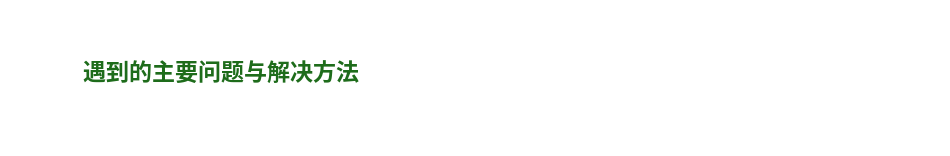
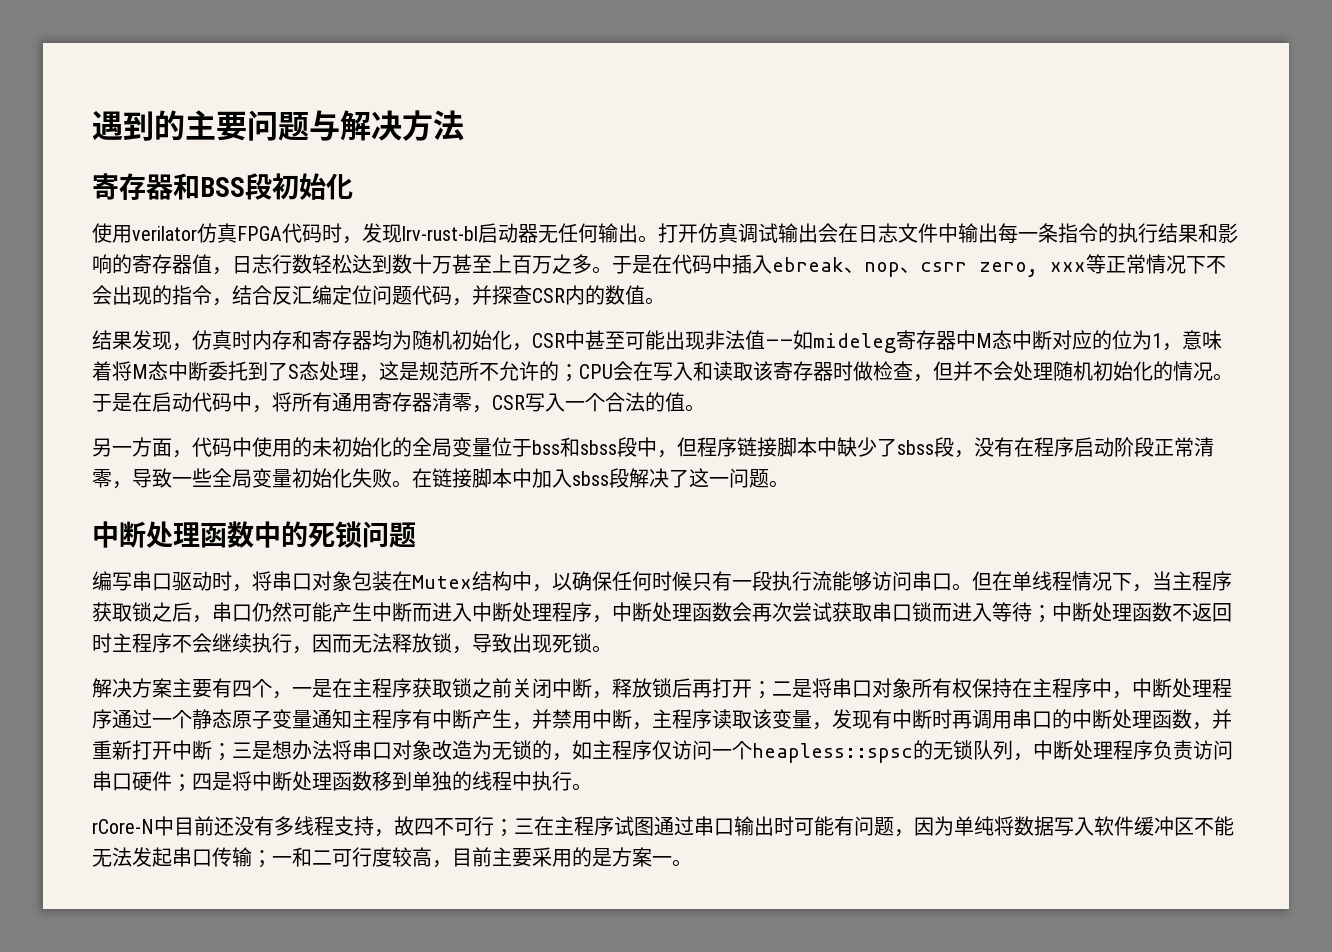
(359, 71) none -> [92,173,353,200] [92,223,1238,244] [92,254,1226,277] [92,285,665,306] [92,330,1222,353] [92,361,1233,382] [92,392,705,413] [92,437,1214,458] [92,468,789,489] [92,521,416,548] [92,571,1232,592] [92,602,1232,623] [92,633,612,654] [92,678,1232,699] [92,709,1232,730] [92,740,1233,763] [92,771,592,792] [92,816,1234,837] [92,847,692,868] // 寄存器和BSS段初始化 // 使用verilator仿真FPGA代码时，发现lrv-rust-bl启动器无任何输出。打开仿真调试输出会在日志文件中输出每一条指令的执行结果和影响的寄存器值，日志行数轻松达到数十万甚至上百万之多。于是在代码中插入ebreak、nop、csrr zero, xxx等正常情况下不会出现的指令，结合反汇编定位问题代码，并探查CSR内的数值。 // 结果发现，仿真时内存和寄存器均为随机初始化，CSR中甚至可能出现非法值——如mideleg寄存器中M态中断对应的位为1，意味着将M态中断委托到了S态处理，这是规范所不允许的；CPU会在写入和读取该寄存器时做检查，但并不会处理随机初始化的情况。于是在启动代码中，将所有通用寄存器清零，CSR写入一个合法的值。 // 另一方面，代码中使用的未初始化的全局变量位于bss和sbss段中，但程序链接脚本中缺少了sbss段，没有在程序启动阶段正常清零，导致一些全局变量初始化失败。在链接脚本中加入sbss段解决了这一问题。 // 中断处理函数中的死锁问题 // 编写串口驱动时，将串口对象包装在Mutex结构中，以确保任何时候只有一段执行流能够访问串口。但在单线程情况下，当主程序获取锁之后，串口仍然可能产生中断而进入中断处理程序，中断处理函数会再次尝试获取串口锁而进入等待；中断处理函数不返回时主程序不会继续执行，因而无法释放锁，导致出现死锁。 // 解决方案主要有四个，一是在主程序获取锁之前关闭中断，释放锁后再打开；二是将串口对象所有权保持在主程序中，中断处理程序通过一个静态原子变量通知主程序有中断产生，并禁用中断，主程序读取该变量，发现有中断时再调用串口的中断处理函数，并重新打开中断；三是想办法将串口对象改造为无锁的，如主程序仅访问一个heapless::spsc的无锁队列，中断处理程序负责访问串口硬件；四是将中断处理函数移到单独的线程中执行。 // rCore-N中目前还没有多线程支持，故四不可行；三在主程序试图通过串口输出时可能有问题，因为单纯将数据写入软件缓冲区不能无法发起串口传输；一和二可行度较高，目前主要采用的是方案一。

